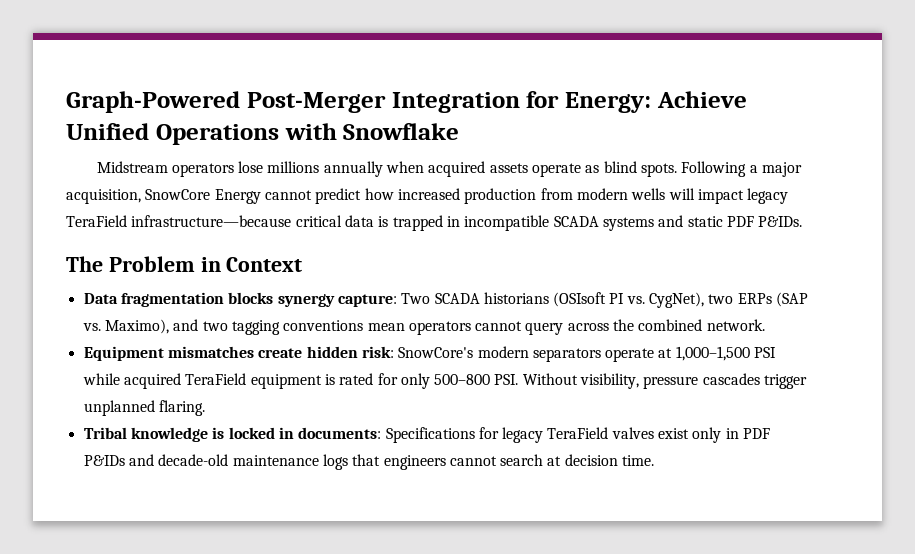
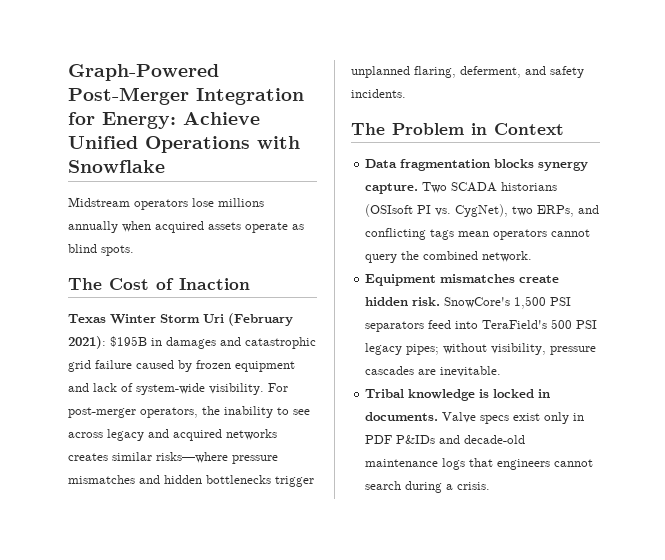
[681,161,802,177] [66,188,789,204] [66,215,803,231] Following a major acquisition, SnowCore Energy cannot predict how increased production from modern wells will impact legacy TeraField infrastructure—because critical data is trapped in incompatible SCADA systems and static PDF P&IDs. -> [68,278,250,290] [68,313,293,326] [68,336,316,349] [68,360,295,372] [68,383,288,395] [68,406,310,418] [68,429,277,441] [68,452,278,464] [68,475,314,487] [351,66,584,78] [351,89,406,98] // The Cost of Inaction // Texas Winter Storm Uri (February 2021): $195B in damages and catastrophic grid failure caused by frozen equipment and lack of system-wide visibility. For post-merger operators, the inability to see across legacy and acquired networks creates similar risks—where pressure mismatches and hidden bottlenecks trigger unplanned flaring, deferment, and safety incidents.
[337,294,397,307] capture: -> [365,183,419,194] capture.
[737,292,809,307] [82,319,364,335] ERPs (SAP vs. Maximo), and two tagging conventions -> [537,205,600,217] [365,228,455,240] ERPs, and conflicting tags
[567,323,609,331] across -> (398, 258) none
[361,346,777,362] [82,373,808,389] [83,400,205,416] risk: SnowCore's modern separators operate at 1,000–1,500 PSI while acquired TeraField equipment is rated for only 500–800 PSI. Without visibility, pressure cascades trigger unplanned flaring. -> [412,296,572,309] [365,319,598,332] [365,343,597,355] [365,366,502,377] risk. SnowCore's 1,500 PSI separators feed into TeraField's 500 PSI legacy pipes; without visibility, pressure cascades are inevitable.
[298,427,654,443] documents: Specifications for legacy TeraField valves -> [365,412,510,424] documents. Valve specs
[547,454,655,466] at decision time. -> [405,481,491,493] during a crisis.

